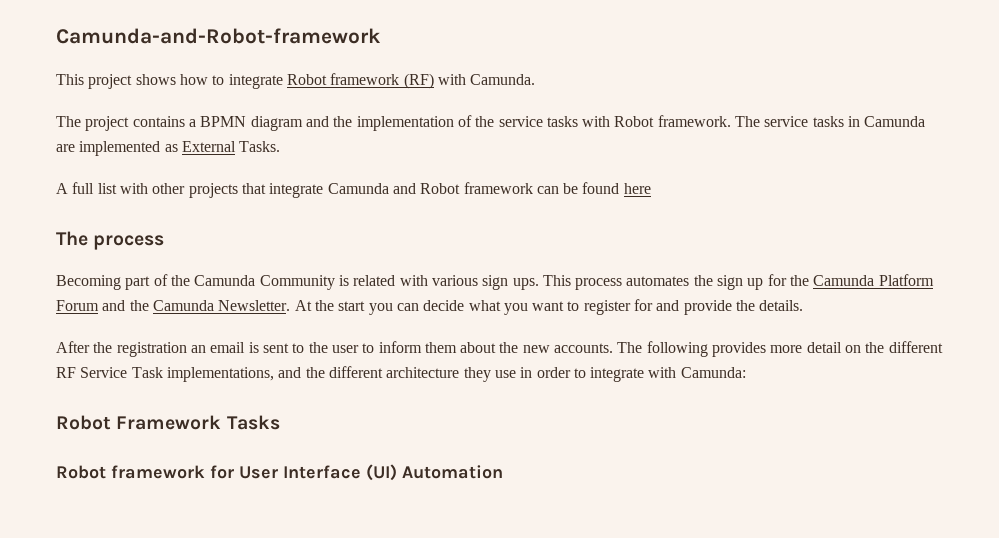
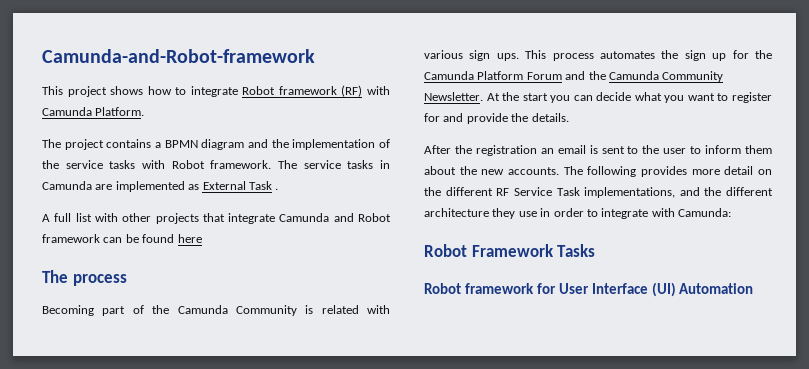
[470,74,536,85] Camunda. -> [42,107,145,116] Camunda Platform.
[239,141,281,152] Tasks. -> [248,181,279,190] Task .
(214, 305) none -> [662,71,724,82] Community

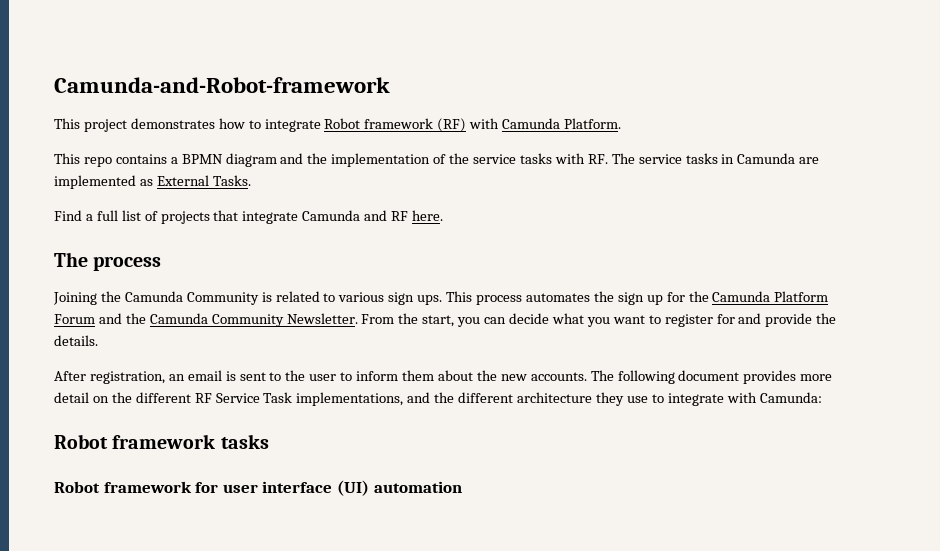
[110,86,144,95] shows -> [130,118,215,129] demonstrates
[42,139,104,150] The project -> [54,153,112,167] This repo
[171,160,272,169] Robot framework. -> [587,154,608,164] RF.
[248,181,279,190] [42,213,152,222] Task . // A full list with other -> [212,175,251,186] [54,210,158,221] Tasks. // Find a full list of
[358,213,392,222] [42,234,202,243] Robot framework can be found here -> [391,210,444,221] RF here.
[42,305,144,316] Becoming part of -> [53,292,97,305] Joining
[367,305,390,314] with -> [323,293,336,302] to
[486,92,548,101] At the start -> [361,313,455,327] From the start,
[454,145,537,156] the registration -> [89,371,165,384] registration,
(637, 171) none -> [678,370,740,381] document
[540,208,584,217] in order -> (648, 399) none
[471,244,596,257] Framework Tasks -> [112,434,269,449] framework tasks
[558,282,754,297] User Interface (UI) Automation -> [222,480,462,496] user interface (UI) automation

